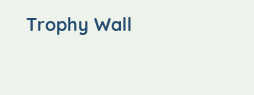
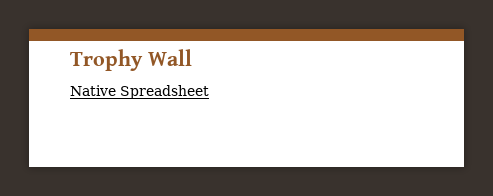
(132, 24) none -> [70,85,209,99] // Native Spreadsheet

